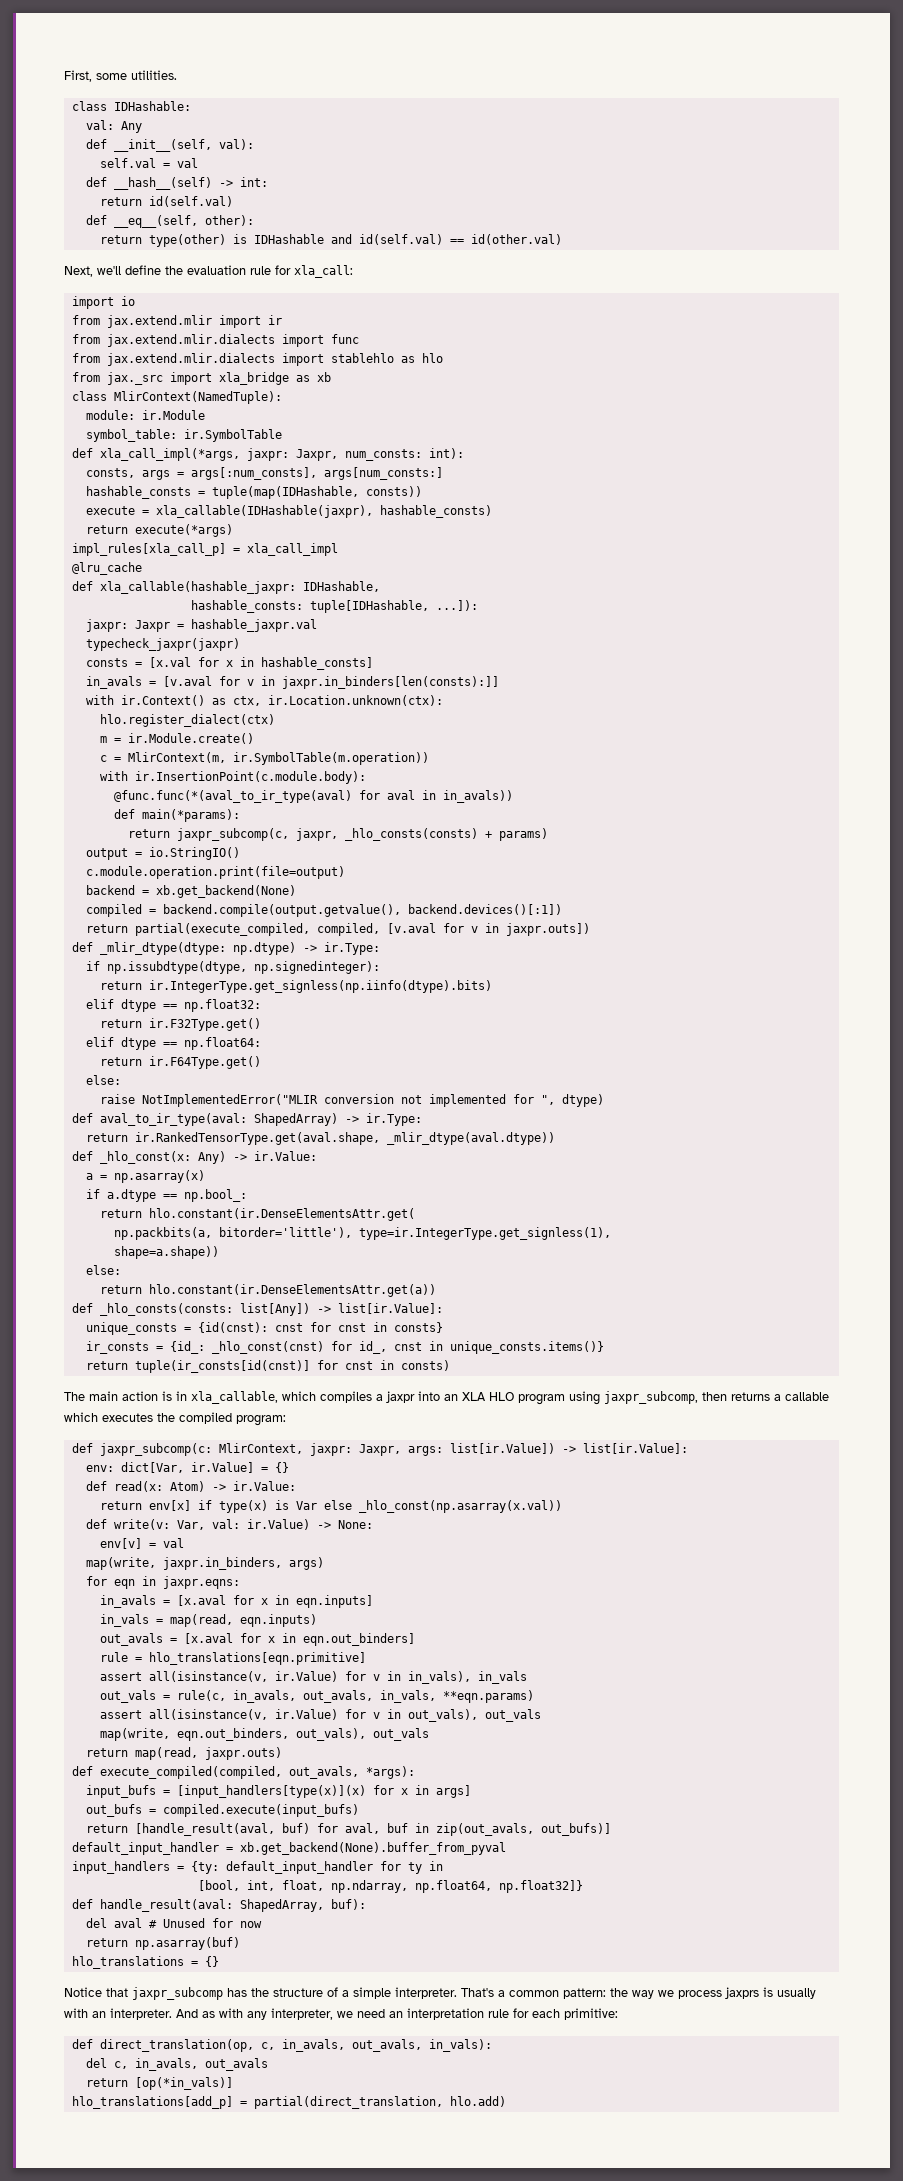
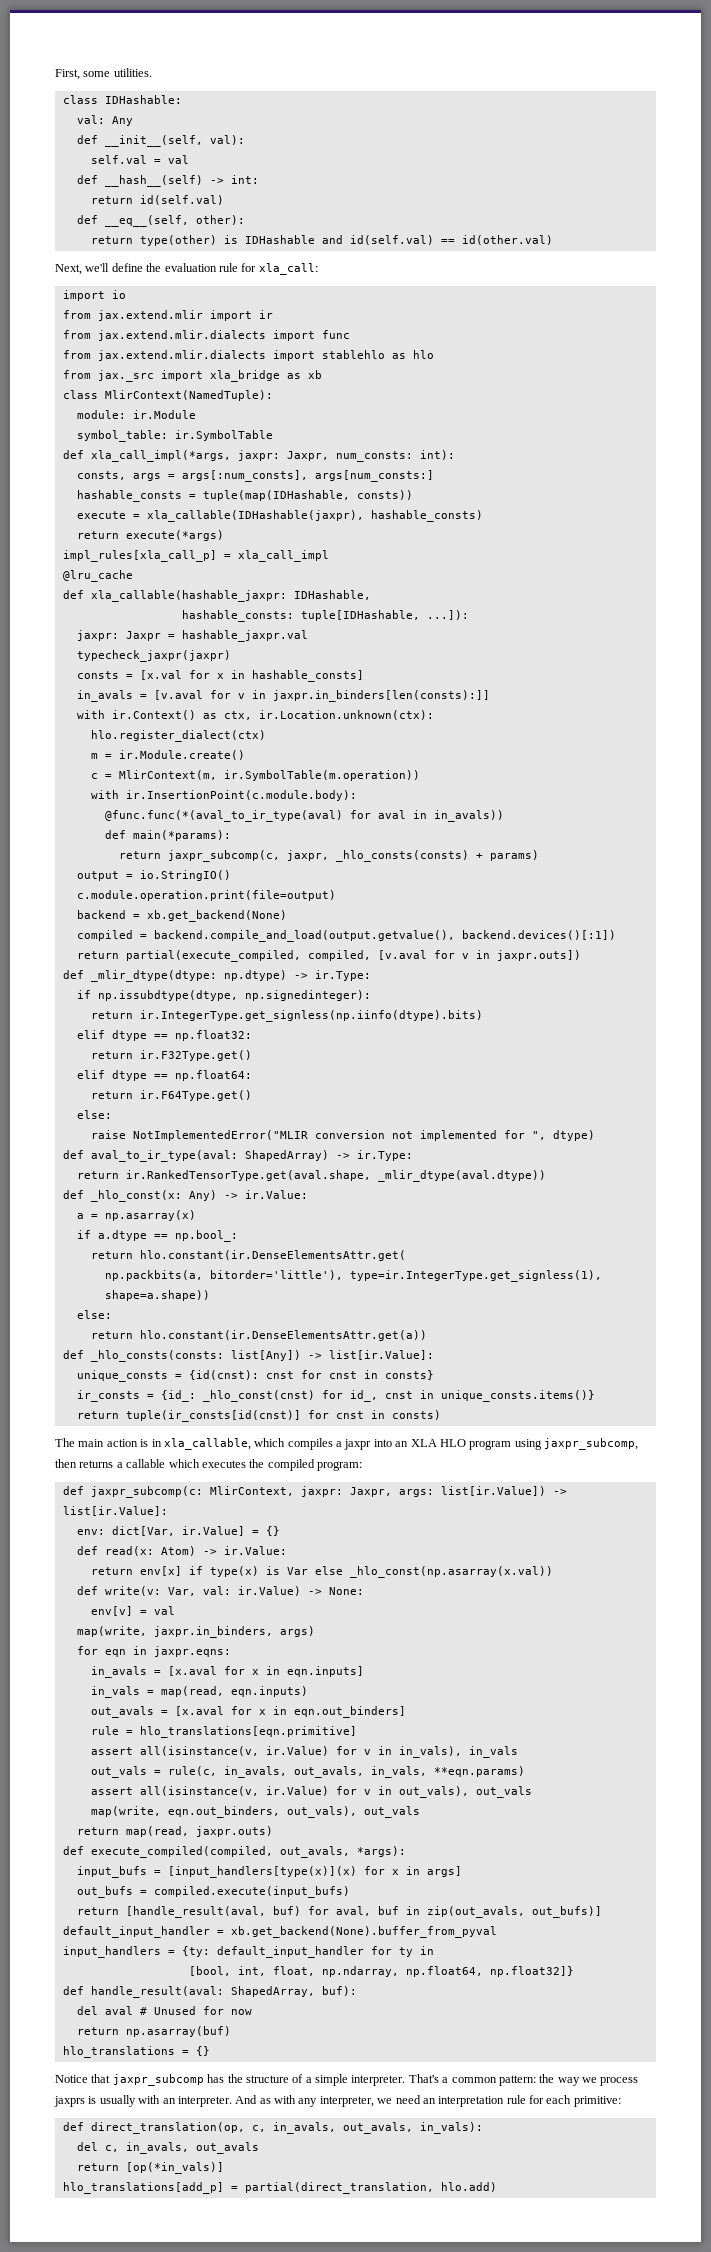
[162,904,401,917] backend.compile(output.getvalue(), -> [153,930,455,942] backend.compile_and_load(output.getvalue(),

